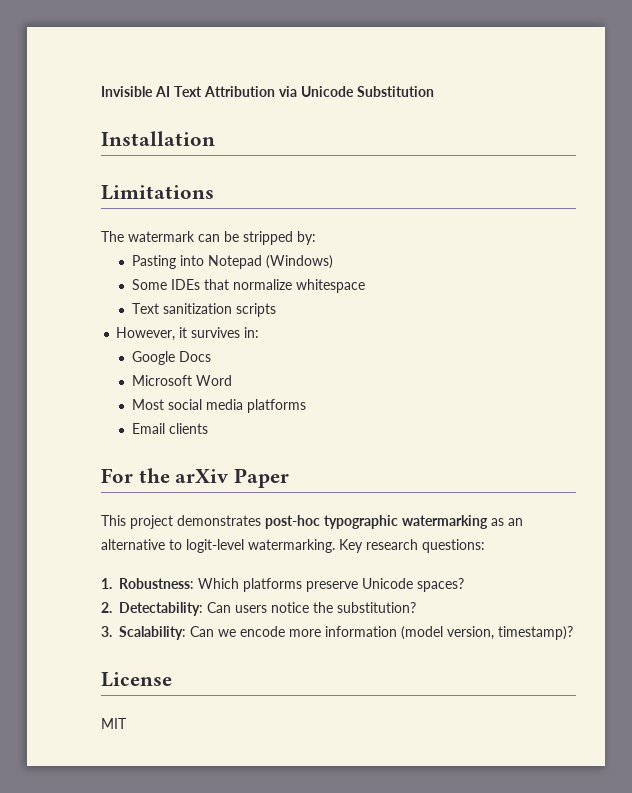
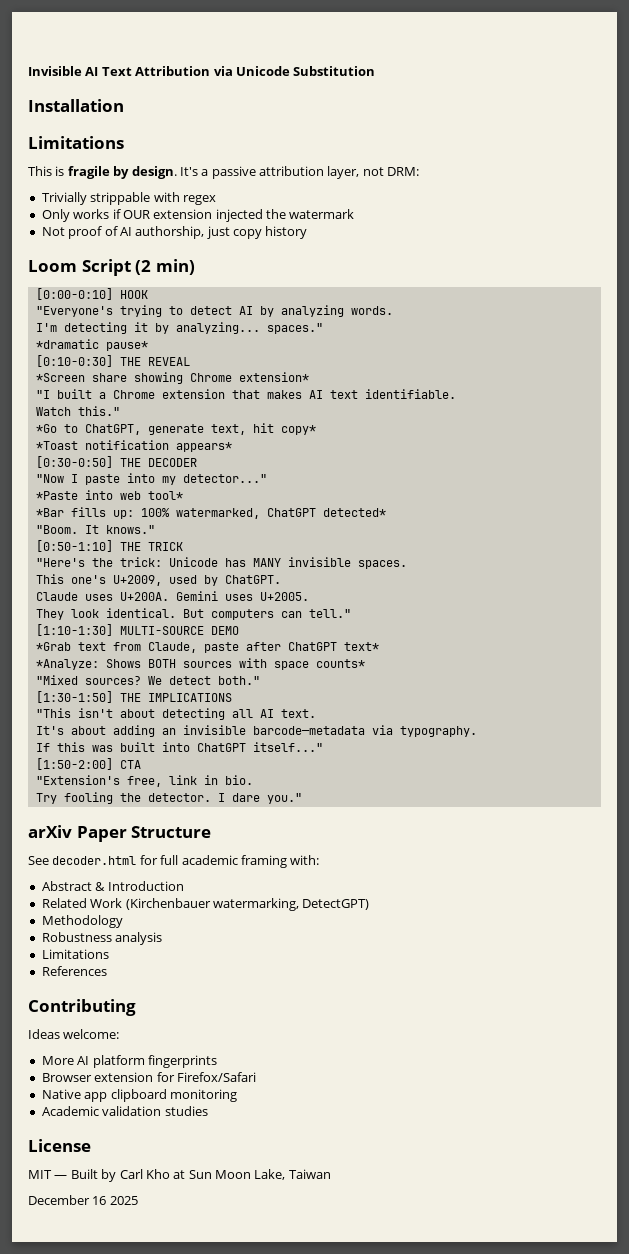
[101,231,316,245] [131,255,333,269] [131,279,365,293] [131,303,276,317] [116,327,260,341] [131,351,211,365] [131,375,232,386] [131,399,306,413] [131,423,208,434] [101,468,290,488] [101,515,523,529] [101,539,485,553] [101,578,464,592] [101,602,416,616] [101,626,573,640] [101,672,172,687] [101,718,127,729] The watermark can be stripped by: // Pasting into Notepad (Windows) // Some IDEs that normalize whitespace // Text sanitization scripts // However, it survives in: // Google Docs // Microsoft Word // Most social media platforms // Email clients // For the arXiv Paper // This project demonstrates post-hoc typographic watermarking as an alternative to logit-level watermarking. Key research questions: // 1. Robustness: Which platforms preserve Unicode spaces? // 2. Detectability: Can users notice the substitution? // 3. Scalability: Can we encode more information (model version, timestamp)? // License // MIT -> [28,166,420,179] [41,192,216,205] [41,209,355,222] [41,226,308,239] [28,259,195,276] [35,288,148,300] [35,305,393,317] [35,322,323,334] [35,339,148,351] [35,355,190,367] [35,372,309,384] [35,389,456,399] [35,406,120,416] [35,423,316,435] [35,440,232,452] [35,456,197,468] [35,473,267,485] [35,490,183,500] [35,507,386,519] [35,525,155,534] [35,540,183,552] [35,557,407,569] [35,574,281,586] [35,591,309,601] [35,608,351,620] [35,624,239,636] [35,642,379,653] [35,658,365,670] [35,675,260,685] [35,691,232,703] [35,708,316,720] [35,725,477,737] [35,742,323,752] [35,758,141,770] [35,775,253,787] [35,792,302,804] [28,825,212,842] [28,855,320,868] [41,881,184,891] [41,898,370,911] [41,915,123,928] [41,932,163,945] [41,949,109,959] [41,966,107,976] [28,999,136,1016] [28,1029,120,1039] [41,1055,217,1068] [41,1072,256,1082] [41,1089,237,1102] [41,1106,208,1116] [28,1139,91,1152] [28,1169,331,1182] [28,1195,138,1205] This is fragile by design. It's a passive attribution layer, not DRM: // Trivially strippable with regex // Only works if OUR extension injected the watermark // Not proof of AI authorship, just copy history // Loom Script (2 min) // [0:00-0:10] HOOK // "Everyone's trying to detect AI by analyzing words. // I'm detecting it by analyzing... spaces." // *dramatic pause* // [0:10-0:30] THE REVEAL // *Screen share showing Chrome extension* // "I built a Chrome extension that makes AI text identifiable. // Watch this." // *Go to ChatGPT, generate text, hit copy* // *Toast notification appears* // [0:30-0:50] THE DECODER // "Now I paste into my detector..." // *Paste into web tool* // *Bar fills up: 100% watermarked, ChatGPT detected* // "Boom. It knows." // [0:50-1:10] THE TRICK // "Here's the trick: Unicode has MANY invisible spaces. // This one's U+2009, used by ChatGPT. // Claude uses U+200A. Gemini uses U+2005. // They look identical. But computers can tell." // [1:10-1:30] MULTI-SOURCE DEMO // *Grab text from Claude, paste after ChatGPT text* // *Analyze: Shows BOTH sources with space counts* // "Mixed sources? We detect both." // [1:30-1:50] THE IMPLICATIONS // "This isn't about detecting all AI text. // It's about adding an invisible barcode—metadata via typography. // If this was built into ChatGPT itself..." // [1:50-2:00] CTA // "Extension's free, link in bio. // Try fooling the detector. I dare you." // arXiv Paper Structure // See decoder.html for full academic framing with: // Abstract & Introduction // Related Work (Kirchenbauer watermarking, DetectGPT) // Methodology // Robustness analysis // Limitations // References // Contributing // Ideas welcome: // More AI platform fingerprints // Browser extension for Firefox/Safari // Native app clipboard monitoring // Academic validation studies // License // MIT — Built by Carl Kho at Sun Moon Lake, Taiwan // December 16 2025

